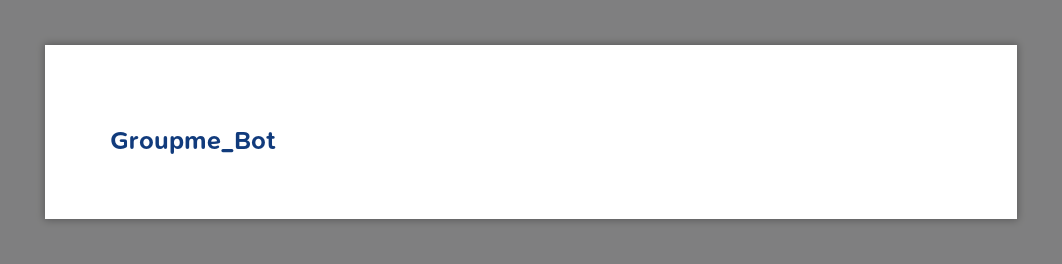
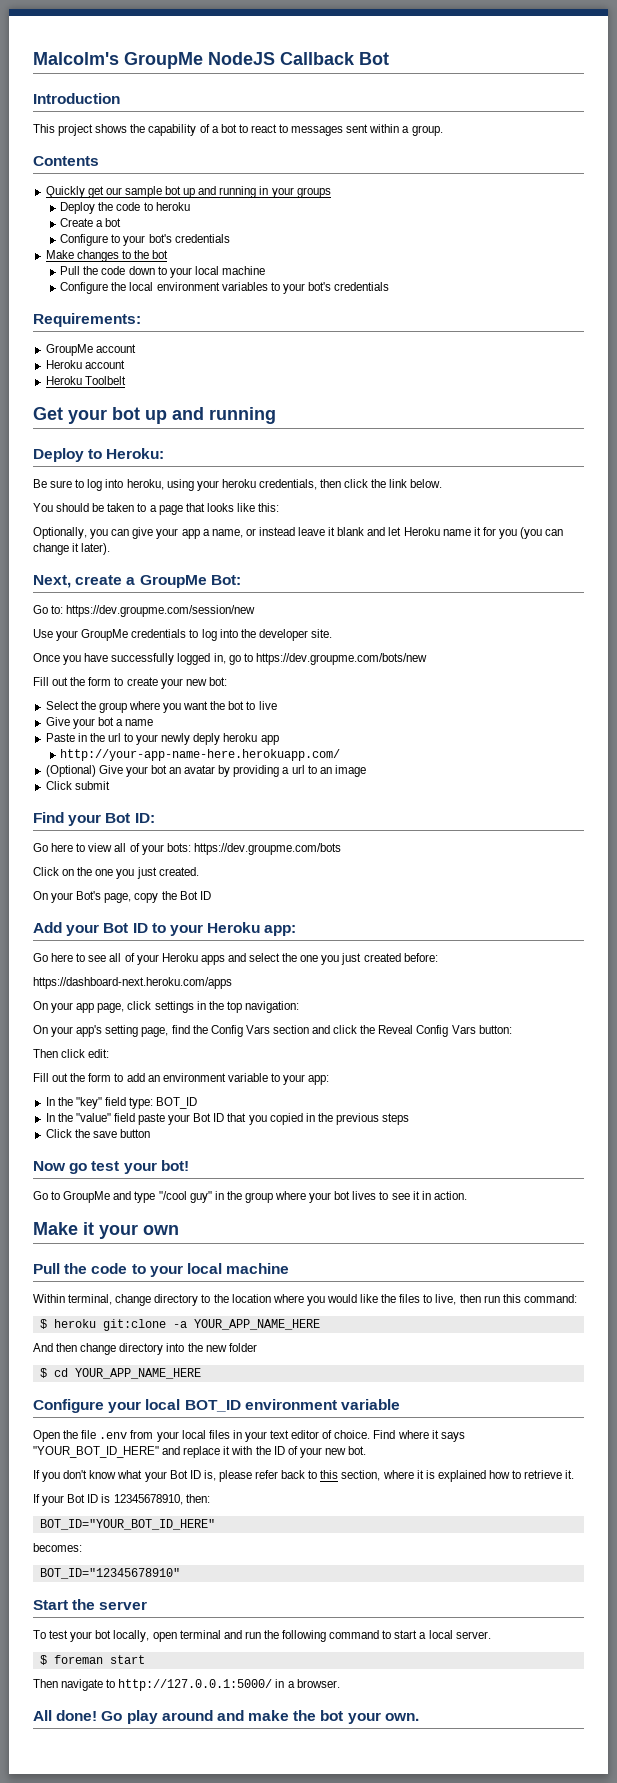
[110,132,276,154] Groupme_Bot -> [33,52,389,69] [33,93,120,104] [33,124,443,136] [33,156,99,166] [45,186,331,198] [60,202,190,214] [60,218,122,227] [60,234,230,246] [45,250,169,262] [60,266,265,278] [60,282,390,294] [33,313,141,327] [45,344,136,356] [45,360,125,369] [45,376,126,385] [33,407,276,424] [33,448,165,462] [33,479,443,491] [33,503,280,515] [33,527,564,539] [33,543,111,555] [33,575,241,588] [33,605,256,617] [33,629,332,641] [33,653,427,665] [33,677,227,689] [45,701,277,713] [45,717,154,729] [45,733,279,745] [60,749,341,761] [45,765,366,777] [45,781,110,790] [33,812,155,826] [33,843,341,855] [33,867,199,879] [33,891,211,903] [33,922,297,936] [33,953,438,965] [33,977,232,989] [33,1001,299,1013] [33,1025,512,1037] [33,1049,110,1058] [33,1073,330,1085] [45,1097,198,1109] [45,1113,410,1125] [45,1129,150,1138] [33,1160,189,1174] [33,1191,467,1203] [33,1222,179,1239] [33,1263,290,1277] [33,1294,577,1306] [39,1319,320,1331] [33,1343,257,1355] [39,1368,201,1379] [33,1399,400,1413] [33,1430,465,1442] [33,1446,367,1458] [33,1470,575,1482] [33,1494,210,1506] [39,1519,215,1530] [33,1543,82,1552] [39,1568,180,1579] [33,1599,148,1610] [33,1630,491,1642] [39,1655,145,1665] [33,1679,340,1691] [33,1710,419,1724] Malcolm's GroupMe NodeJS Callback Bot // Introduction // This project shows the capability of a bot to react to messages sent within a group. // Contents // Quickly get our sample bot up and running in your groups // Deploy the code to heroku // Create a bot // Configure to your bot's credentials // Make changes to the bot // Pull the code down to your local machine // Configure the local environment variables to your bot's credentials // Requirements: // GroupMe account // Heroku account // Heroku Toolbelt // Get your bot up and running // Deploy to Heroku: // Be sure to log into heroku, using your heroku credentials, then click the link below. // You should be taken to a page that looks like this: // Optionally, you can give your app a name, or instead leave it blank and let Heroku name it for you (you can change it later). // Next, create a GroupMe Bot: // Go to: https://dev.groupme.com/session/new // Use your GroupMe credentials to log into the developer site. // Once you have successfully logged in, go to https://dev.groupme.com/bots/new // Fill out the form to create your new bot: // Select the group where you want the bot to live // Give your bot a name // Paste in the url to your newly deply heroku app // http://your-app-name-here.herokuapp.com/ // (Optional) Give your bot an avatar by providing a url to an image // Click submit // Find your Bot ID: // Go here to view all of your bots: https://dev.groupme.com/bots // Click on the one you just created. // On your Bot's page, copy the Bot ID // Add your Bot ID to your Heroku app: // Go here to see all of your Heroku apps and select the one you just created before: // https://dashboard-next.heroku.com/apps // On your app page, click settings in the top navigation: // On your app's setting page, find the Config Vars section and click the Reveal Config Vars button: // Then click edit: // Fill out the form to add an environment variable to your app: // In the "key" field type: BOT_ID // In the "value" field paste your Bot ID that you copied in the previous steps // Click the save button // Now go test your bot! // Go to GroupMe and type "/cool guy" in the group where your bot lives to see it in action. // Make it your own // Pull the code to your local machine // Within terminal, change directory to the location where you would like the files to live, then run this command: // $ heroku git:clone -a YOUR_APP_NAME_HERE // And then change directory into the new folder // $ cd YOUR_APP_NAME_HERE // Configure your local BOT_ID environment variable // Open the file .env from your local files in your text editor of choice. Find where it says "YOUR_BOT_ID_HERE" and replace it with the ID of your new bot. // If you don't know what your Bot ID is, please refer back to this section, where it is explained how to retrieve it. // If your Bot ID is 12345678910, then: // BOT_ID="YOUR_BOT_ID_HERE" // becomes: // BOT_ID="12345678910" // Start the server // To test your bot locally, open terminal and run the following command to start a local server. // $ foreman start // Then navigate to http://127.0.0.1:5000/ in a browser. // All done! Go play around and make the bot your own.

